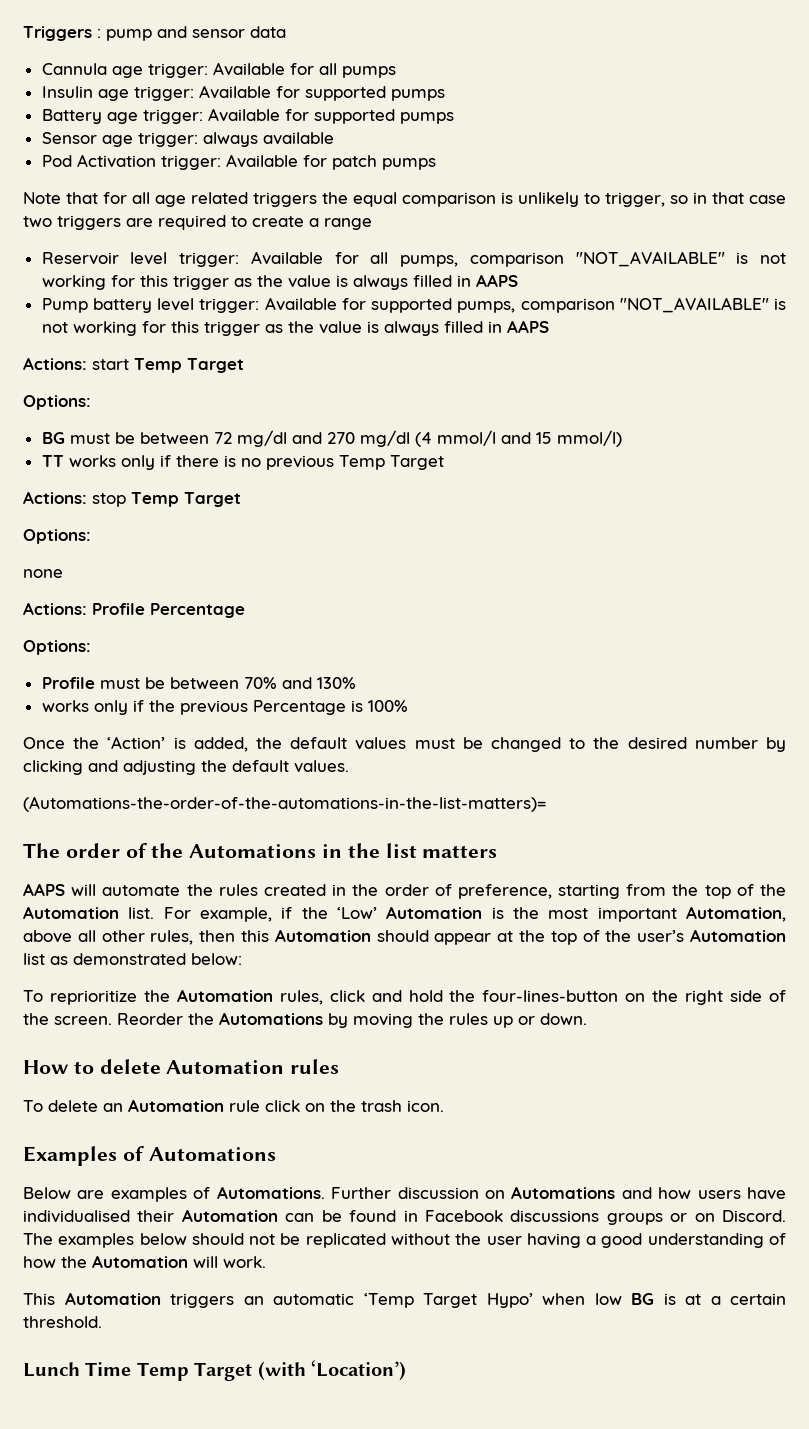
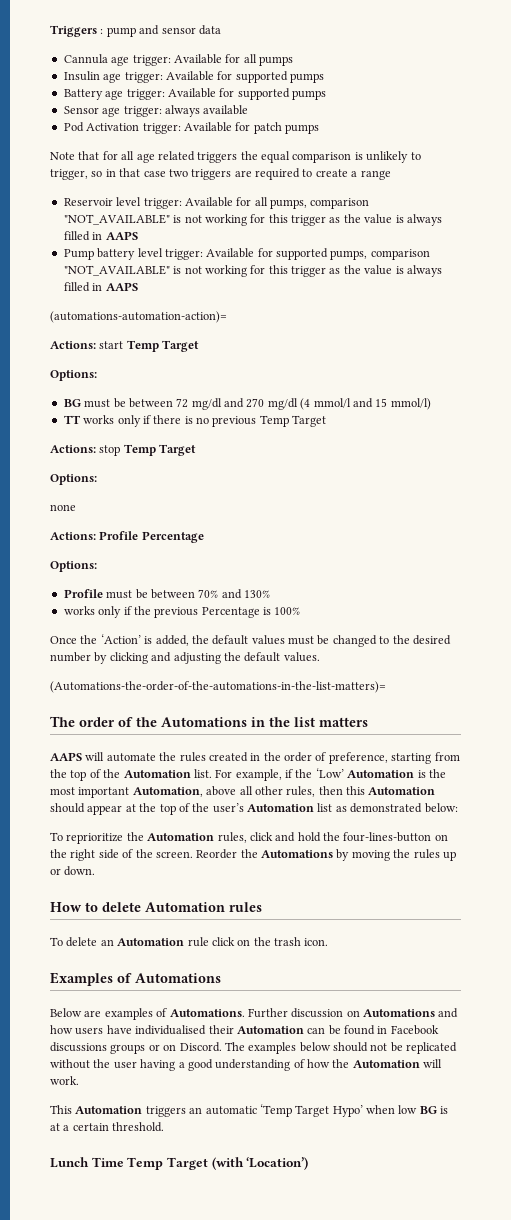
(549, 326) none -> [50,311,227,323] // (automations-automation-action)=

